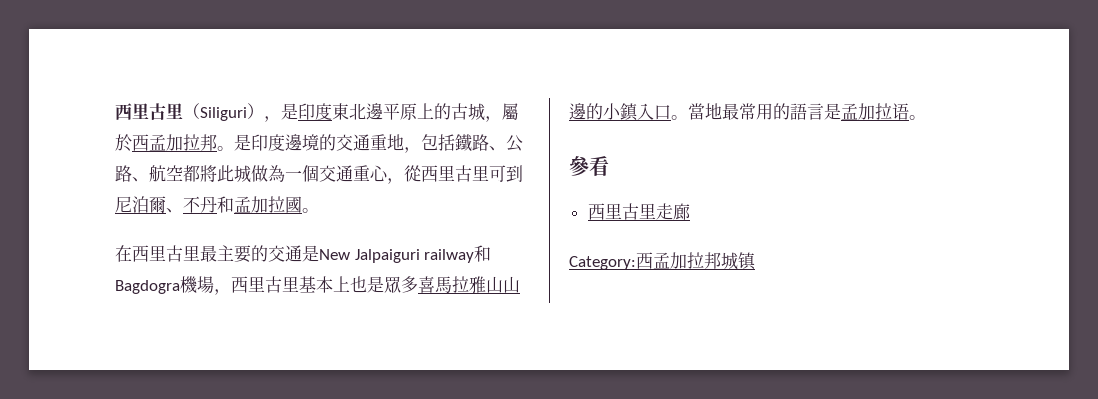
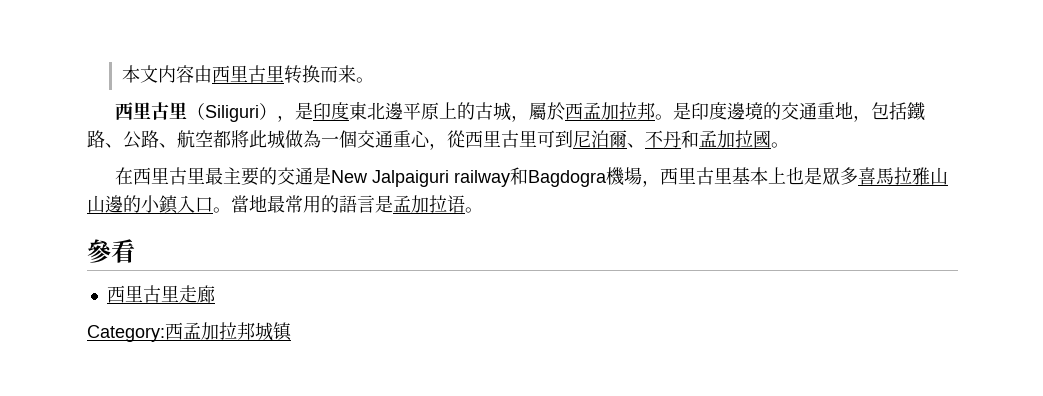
(115, 111) none -> [121,65,374,84] 本文内容由西里古里转换而来。 //

